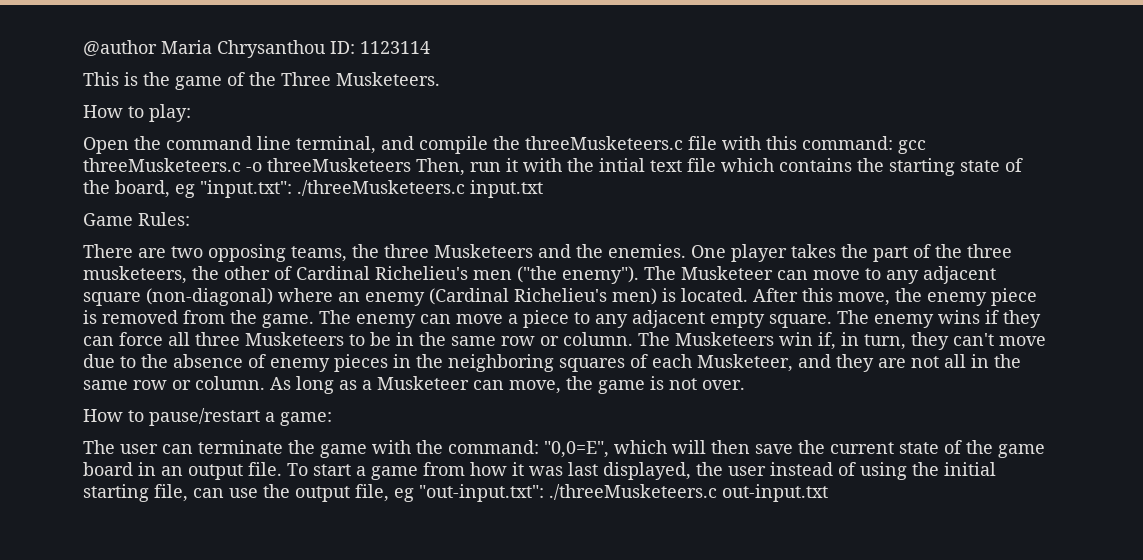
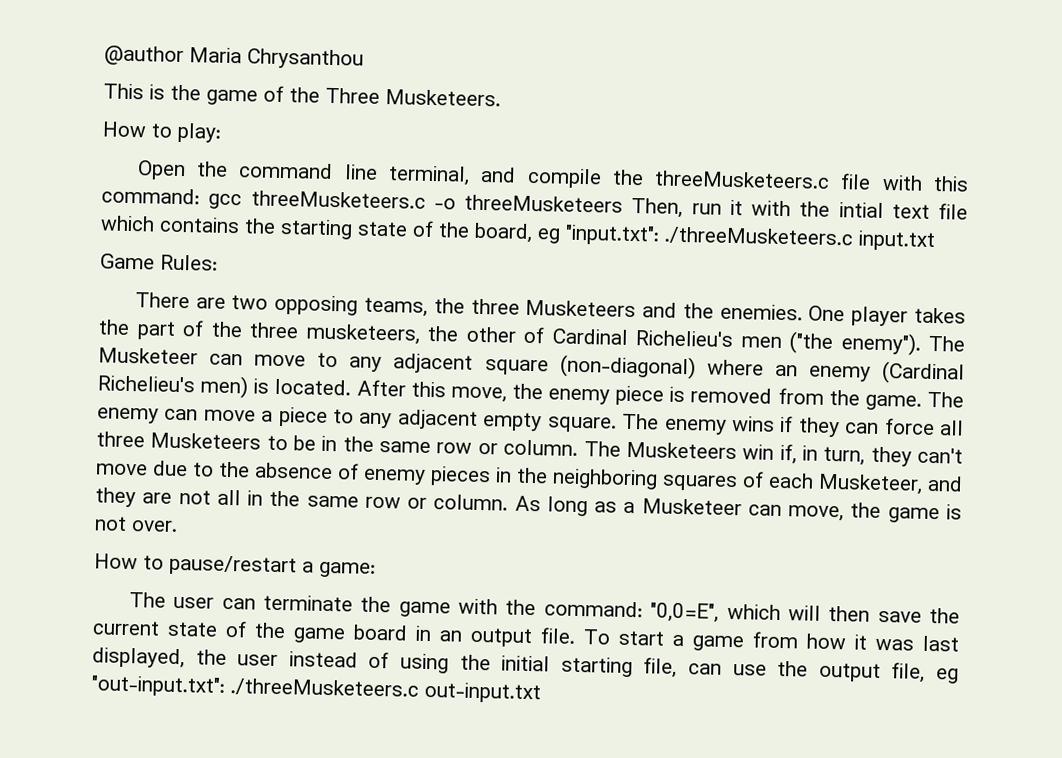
[330,41,430,54] ID: 1123114 -> (364, 59) none

